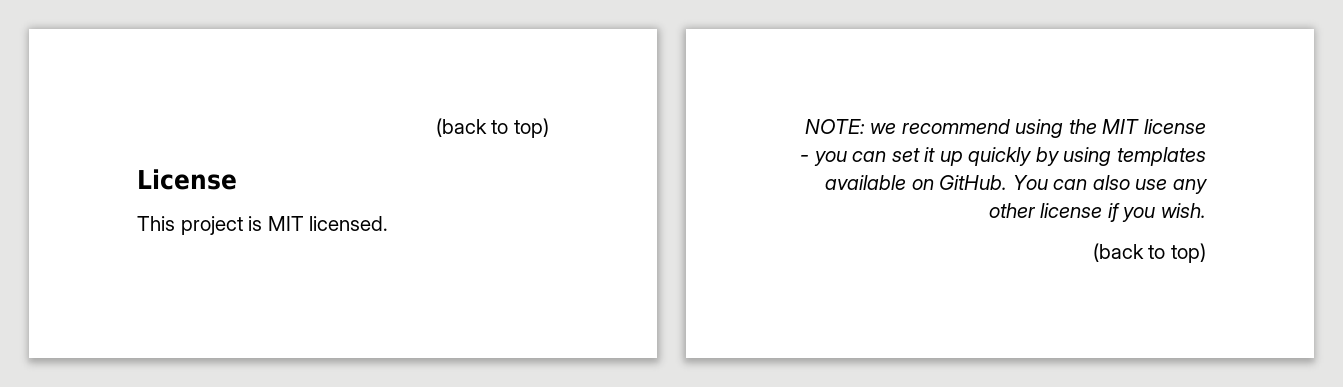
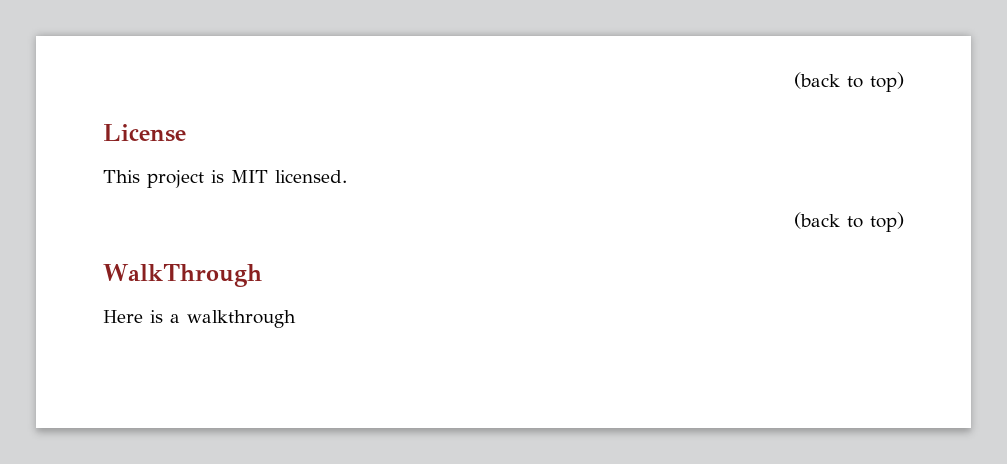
[804,119,1206,138] [800,147,1206,166] [825,175,1208,194] [988,203,1206,222] [1092,243,1206,263] NOTE: we recommend using the MIT license - you can set it up quickly by using templates available on GitHub. You can also use any other license if you wish. // (back to top) -> [794,212,904,232] [103,264,262,287] [103,310,296,328] (back to top) // WalkThrough // Here is a walkthrough

